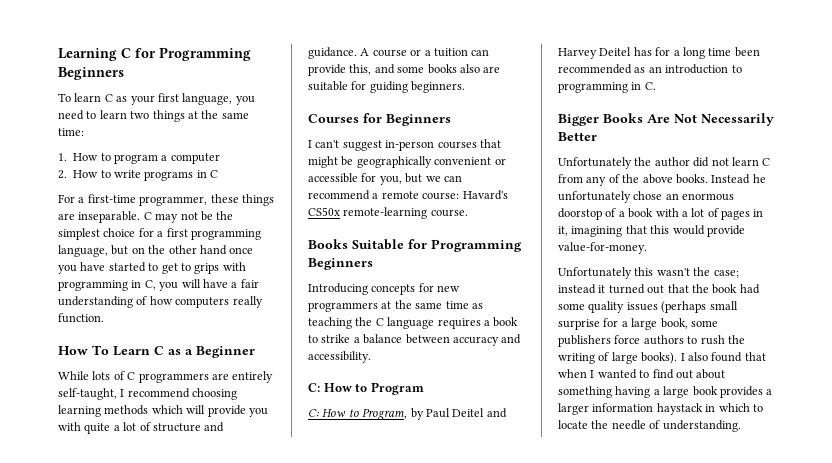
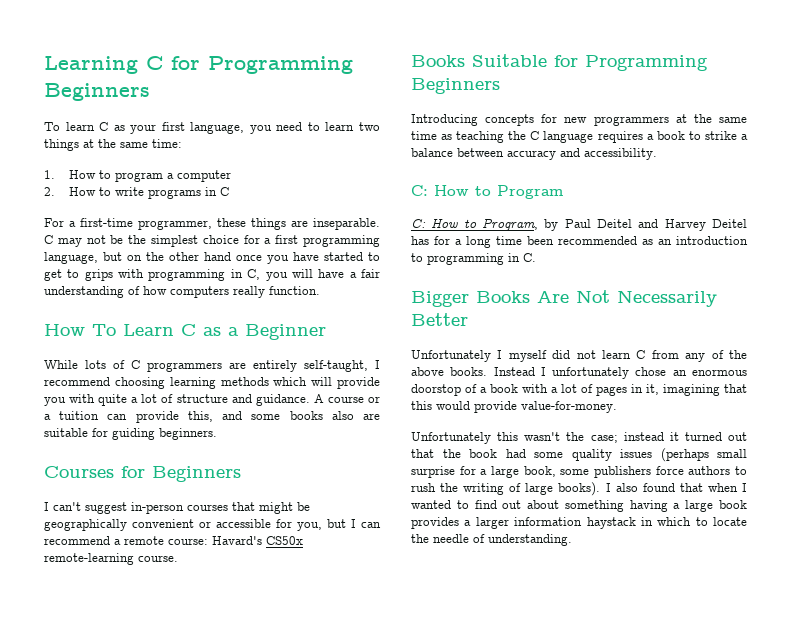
[425,176,441,182] we -> [351,519,356,528] I
[634,157,690,167] the author -> [497,350,547,362] I myself
[752,174,766,183] he -> [540,367,546,376] I

